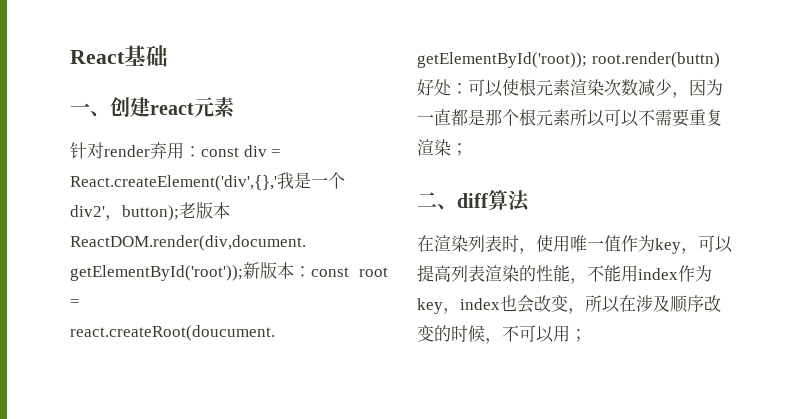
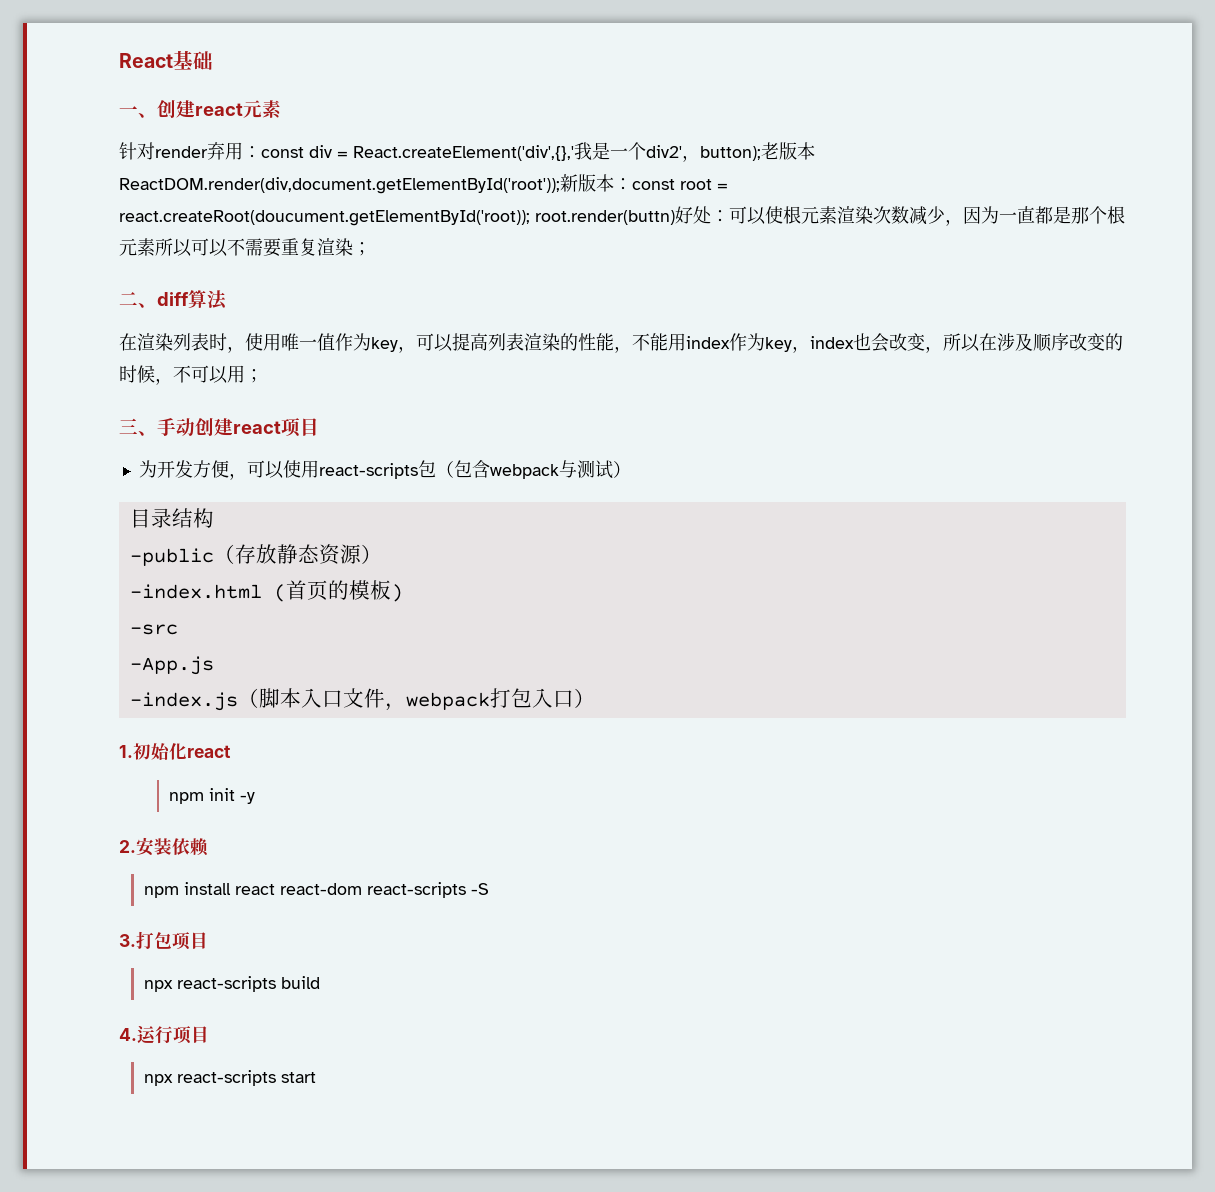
(587, 335) none -> [119,417,319,437] [138,460,631,480] [129,508,214,528] [129,544,382,566] [129,580,403,602] [129,624,178,635] [129,656,214,675] [129,688,595,711] [119,743,231,760] [169,788,256,804] [119,837,209,856] [144,882,490,898] [119,931,208,950] [144,976,321,992] [119,1025,209,1044] [144,1070,317,1086] // 三、手动创建react项目 // 为开发方便，可以使用react-scripts包（包含webpack与测试） // 目录结构 // -public（存放静态资源） // -index.html (首页的模板) // -src // -App.js // -index.js（脚本入口文件，webpack打包入口） // 1.初始化react // npm init -y // 2.安装依赖 // npm install react react-dom react-scripts -S // 3.打包项目 // npx react-scripts build // 4.运行项目 // npx react-scripts start

